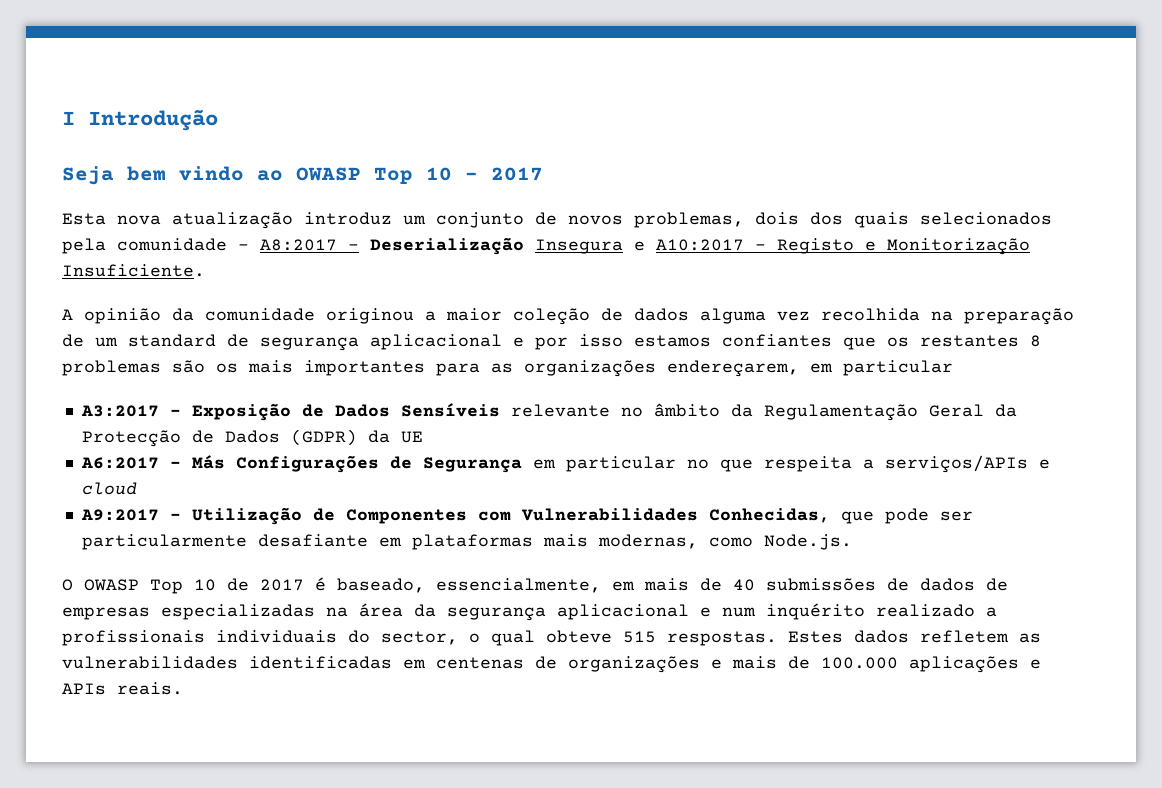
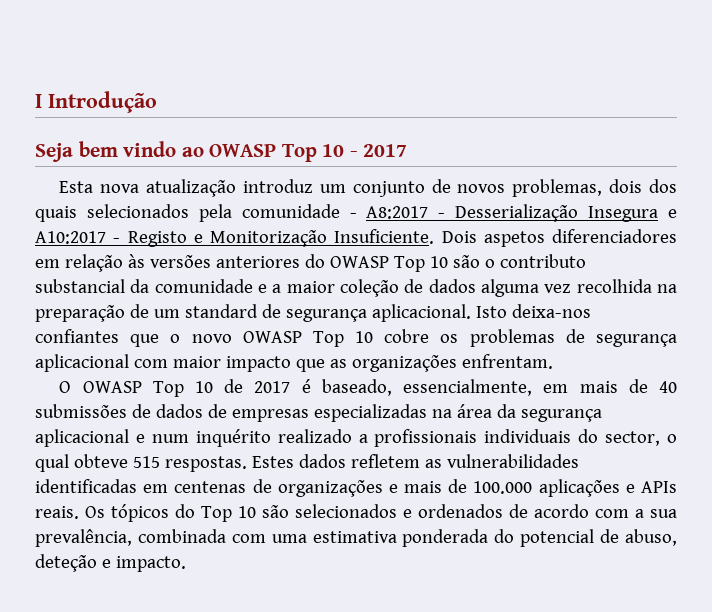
[370,237,524,255] Deserialização -> [455,204,579,222] Desserialização
[62,308,161,324] // A opinião -> [441,229,677,247] [35,254,586,272] [35,279,125,293] Dois aspetos diferenciadores em relação às versões anteriores do OWASP Top 10 são o contributo substancial
[326,308,414,324] originou -> [258,284,267,293] e
[370,334,1041,350] [62,360,953,377] [80,403,1017,421] [81,429,423,447] [80,455,1050,473] [81,482,137,495] [80,507,973,525] [81,534,852,550] aplicacional e por isso estamos confiantes que os restantes 8 problemas são os mais importantes para as organizações endereçarem, em particular // A3:2017 - Exposição de Dados Sensíveis relevante no âmbito da Regulamentação Geral da Protecção de Dados (GDPR) da UE // A6:2017 - Más Configurações de Segurança em particular no que respeita a serviços/APIs e cloud // A9:2017 - Utilização de Componentes com Vulnerabilidades Conhecidas, que pode ser particularmente desafiante em plataformas mais modernas, como Node.js. -> [371,304,591,322] [35,329,677,347] [35,354,553,372] aplicacional. Isto deixa-nos confiantes que o novo OWASP Top 10 cobre os problemas de segurança aplicacional com maior impacto que as organizações enfrentam.
(183, 688) none -> [85,504,677,522] [35,529,677,547] [35,554,186,572] Os tópicos do Top 10 são selecionados e ordenados de acordo com a sua prevalência, combinada com uma estimativa ponderada do potencial de abuso, deteção e impacto.

